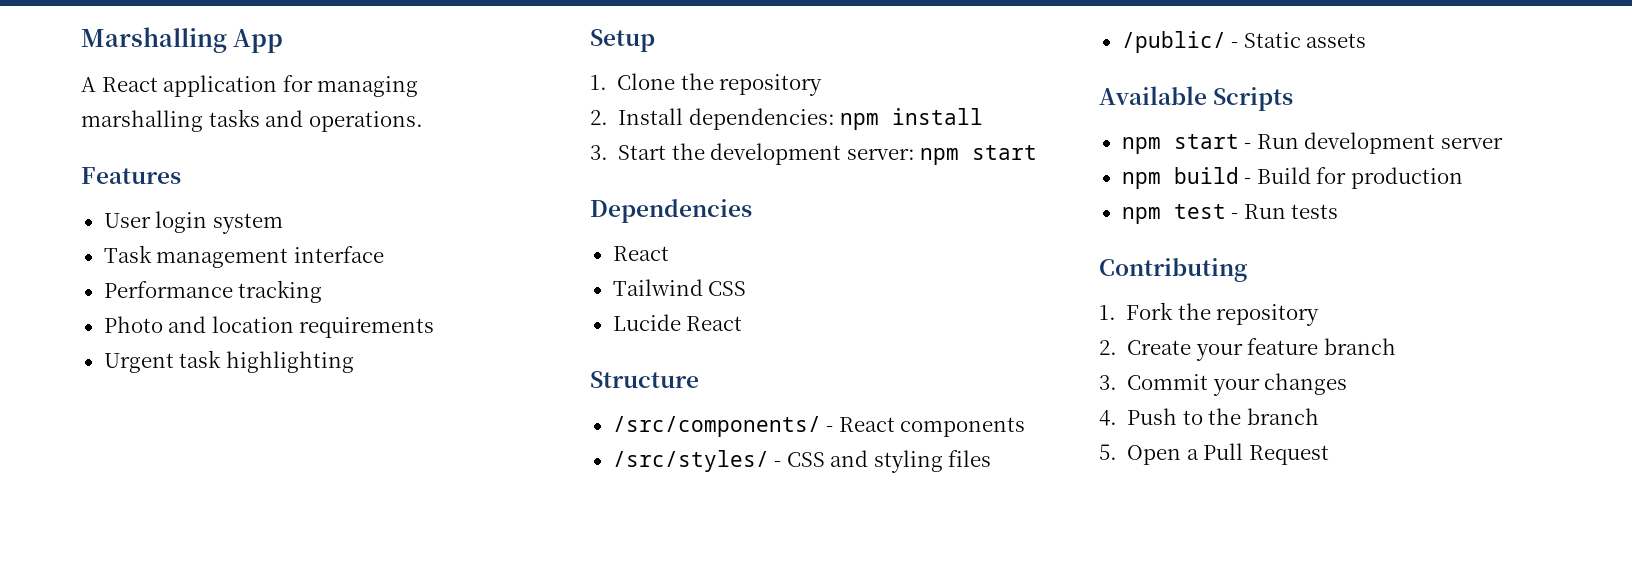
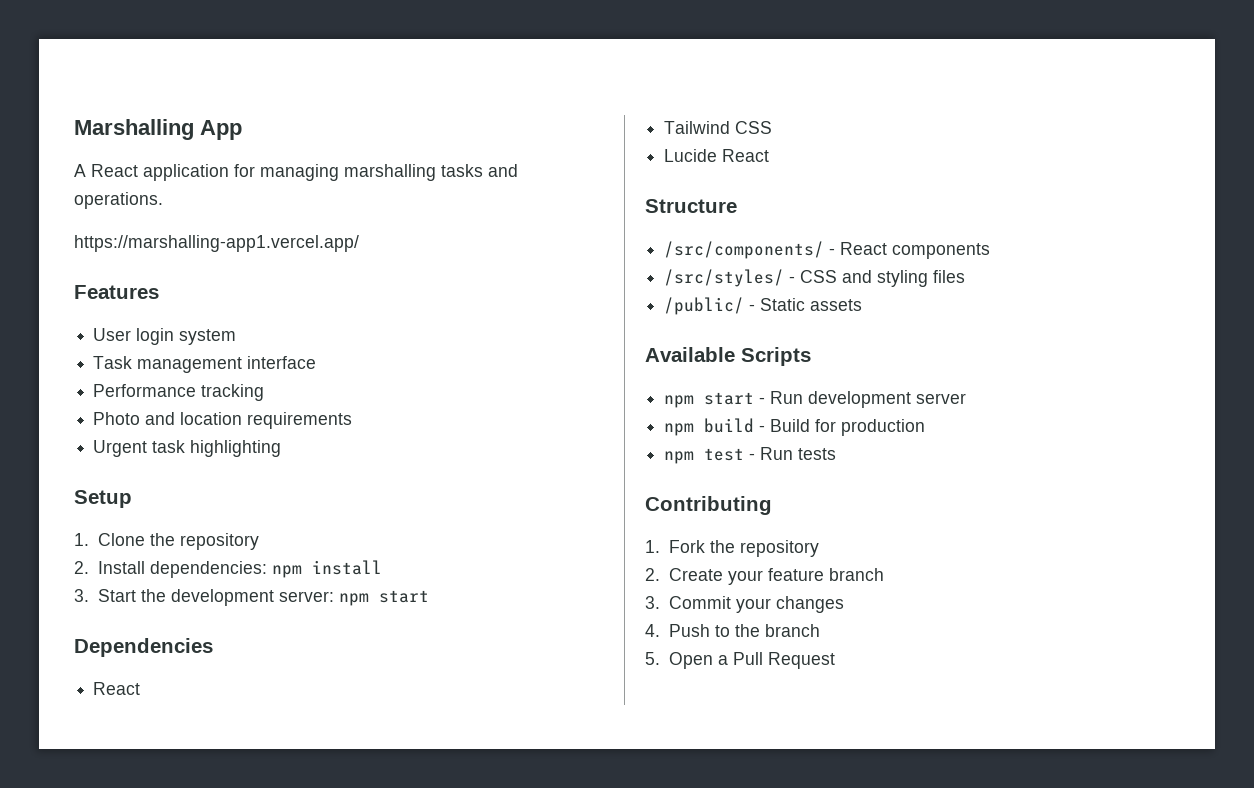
(423, 121) none -> [74,235,359,252] // https://marshalling-app1.vercel.app/

